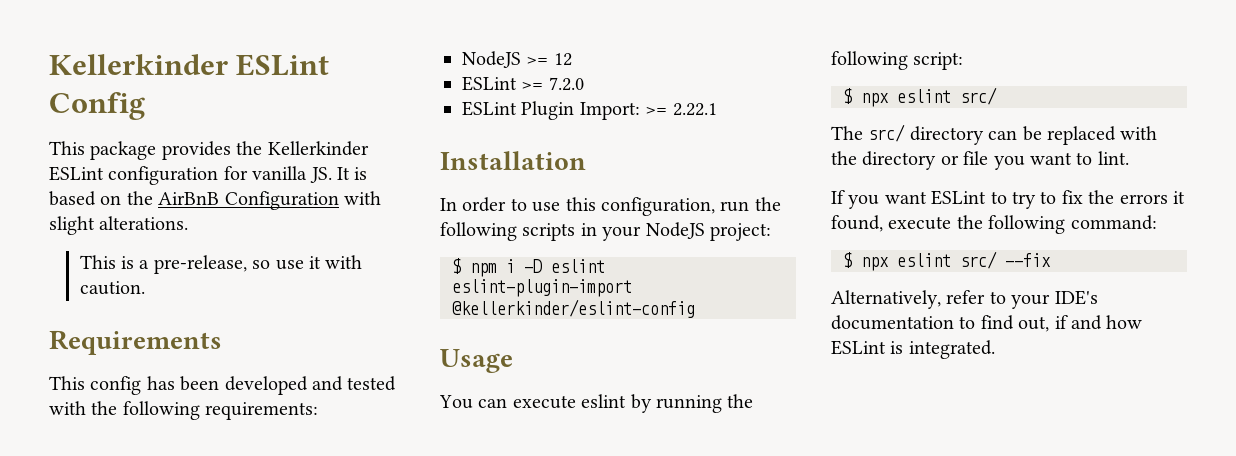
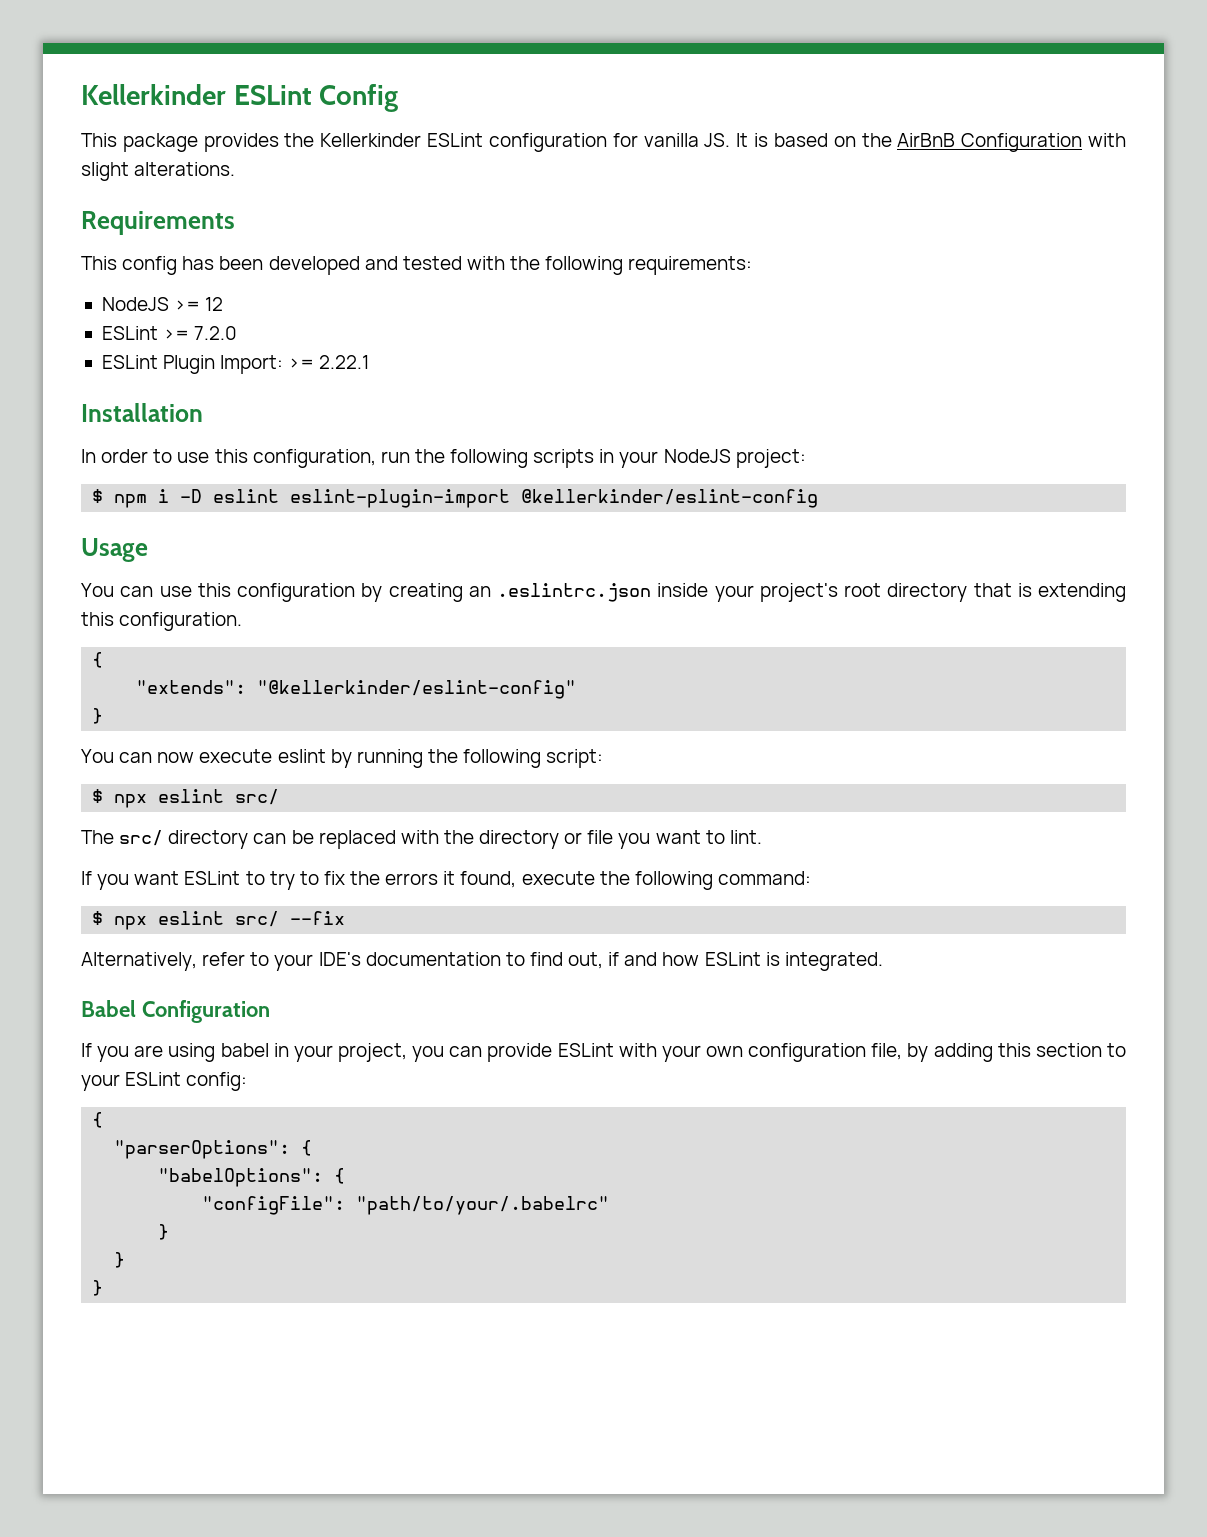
[79,255,363,274] [79,281,145,295] // This is a pre-release, so use it with caution. -> (236, 169) none
(508, 403) none -> [159,583,1126,602] [81,612,243,631] [92,652,104,668] [136,680,577,699] [92,708,104,724] [81,749,195,763] use this configuration by creating an .eslintrc.json inside your project's root directory that is extending this configuration. // { // "extends": "@kellerkinder/eslint-config" // } // You can now
(995, 349) none -> [81,1000,270,1023] [81,1043,1126,1062] [81,1072,248,1091] [92,1112,104,1128] [114,1140,313,1159] [158,1168,346,1187] [202,1196,610,1215] [158,1224,170,1240] [114,1252,126,1268] [92,1280,104,1296] // Babel Configuration // If you are using babel in your project, you can provide ESLint with your own configuration file, by adding this section to your ESLint config: // { // "parserOptions": { // "babelOptions": { // "configFile": "path/to/your/.babelrc" // } // } // }

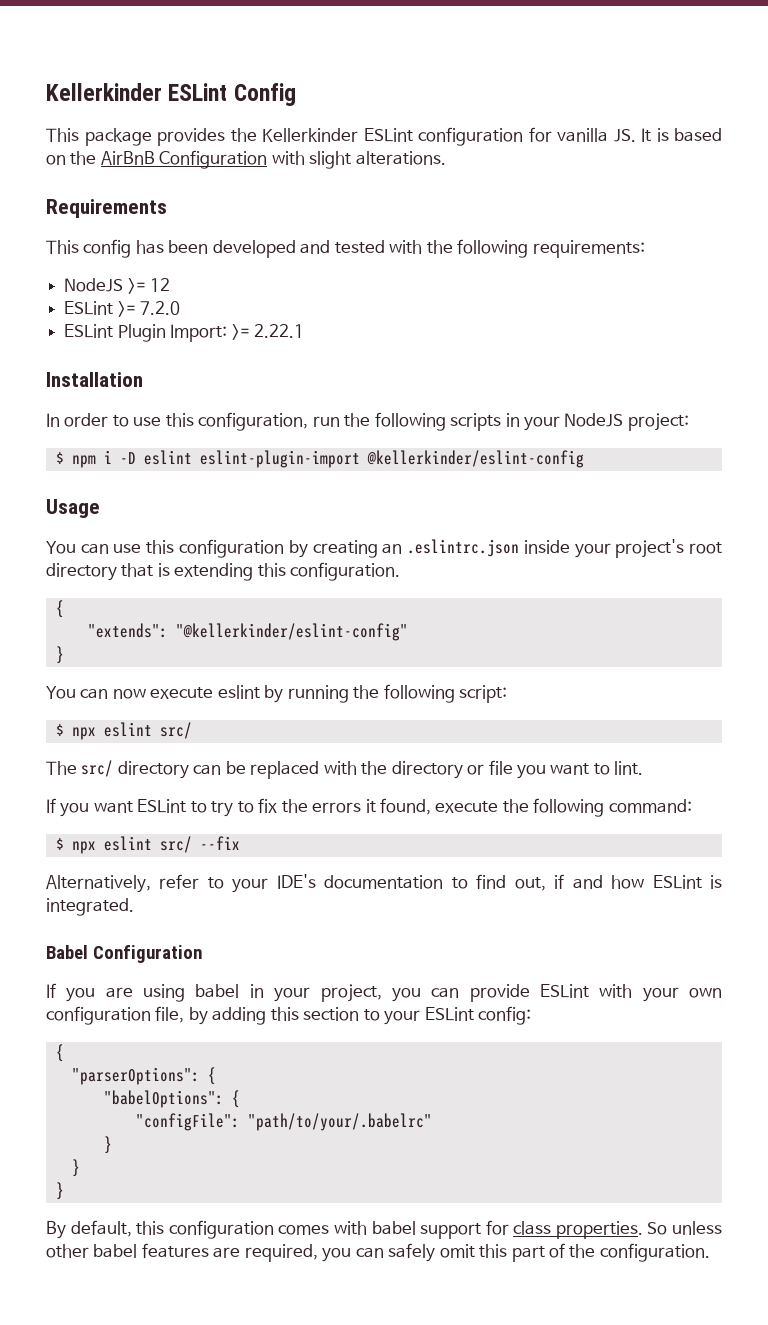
(104, 1288) none -> [46,1220,722,1239] [46,1243,710,1262] // By default, this configuration comes with babel support for class properties. So unless other babel features are required, you can safely omit this part of the configuration.

